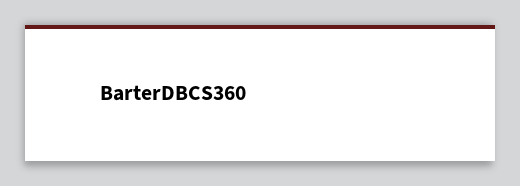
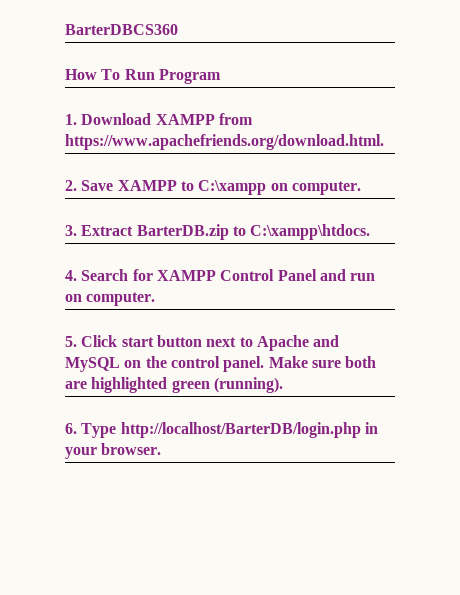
(246, 93) none -> [65,69,221,84] [65,113,253,125] [65,134,384,150] [65,180,361,195] [65,224,371,240] [65,269,376,281] [65,292,156,306] [65,335,340,351] [65,356,377,372] [65,377,283,393] [65,422,378,438] [65,443,162,459] // How To Run Program // 1. Download XAMPP from https://www.apachefriends.org/download.html. // 2. Save XAMPP to C:\xampp on computer. // 3. Extract BarterDB.zip to C:\xampp\htdocs. // 4. Search for XAMPP Control Panel and run on computer. // 5. Click start button next to Apache and MySQL on the control panel. Make sure both are highlighted green (running). // 6. Type http://localhost/BarterDB/login.php in your browser.

